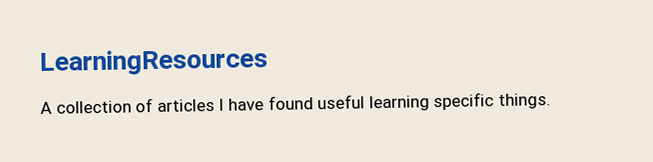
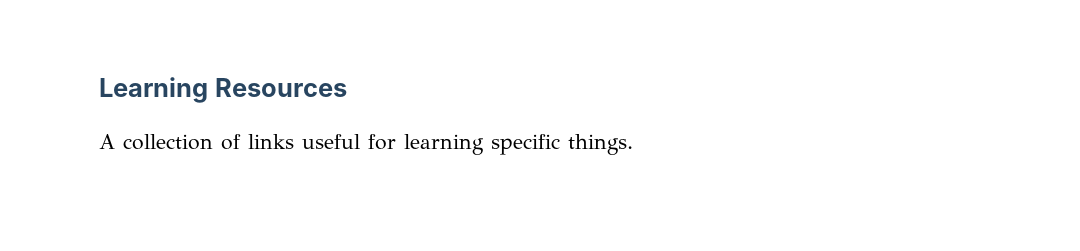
[39,48,268,77] LearningResources -> [99,77,347,103] Learning Resources
[156,94,366,112] articles I have found useful -> [248,134,396,150] links useful for

